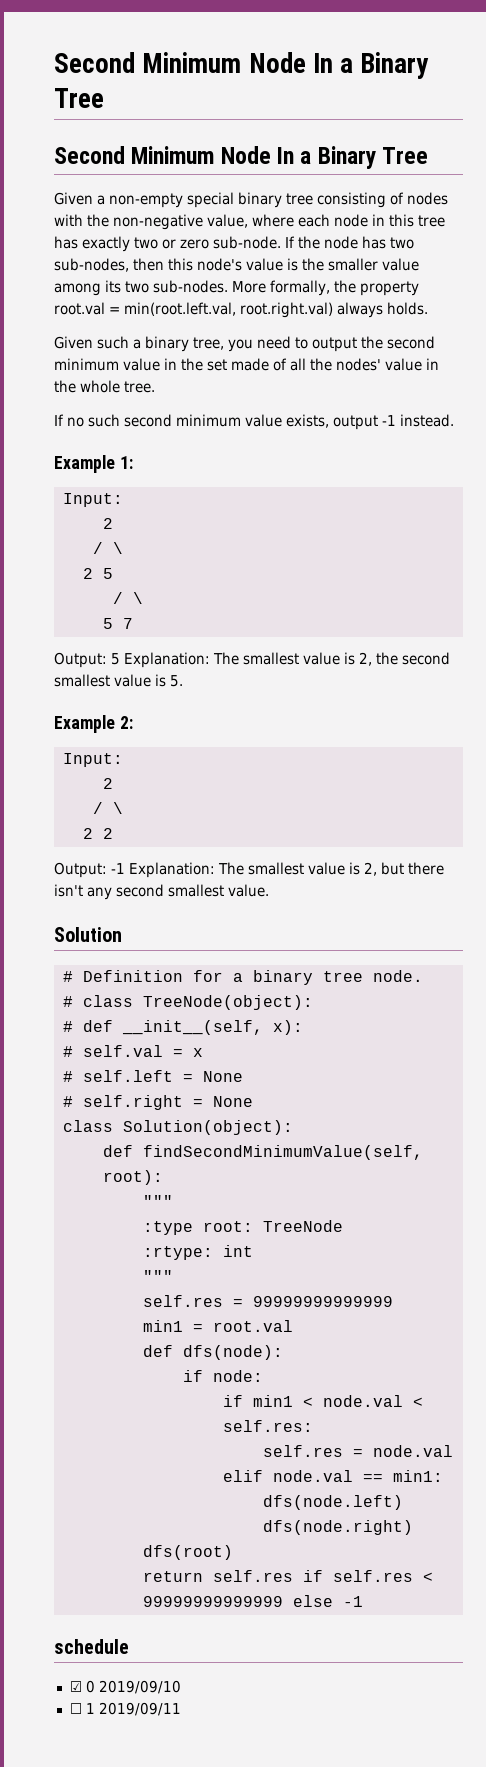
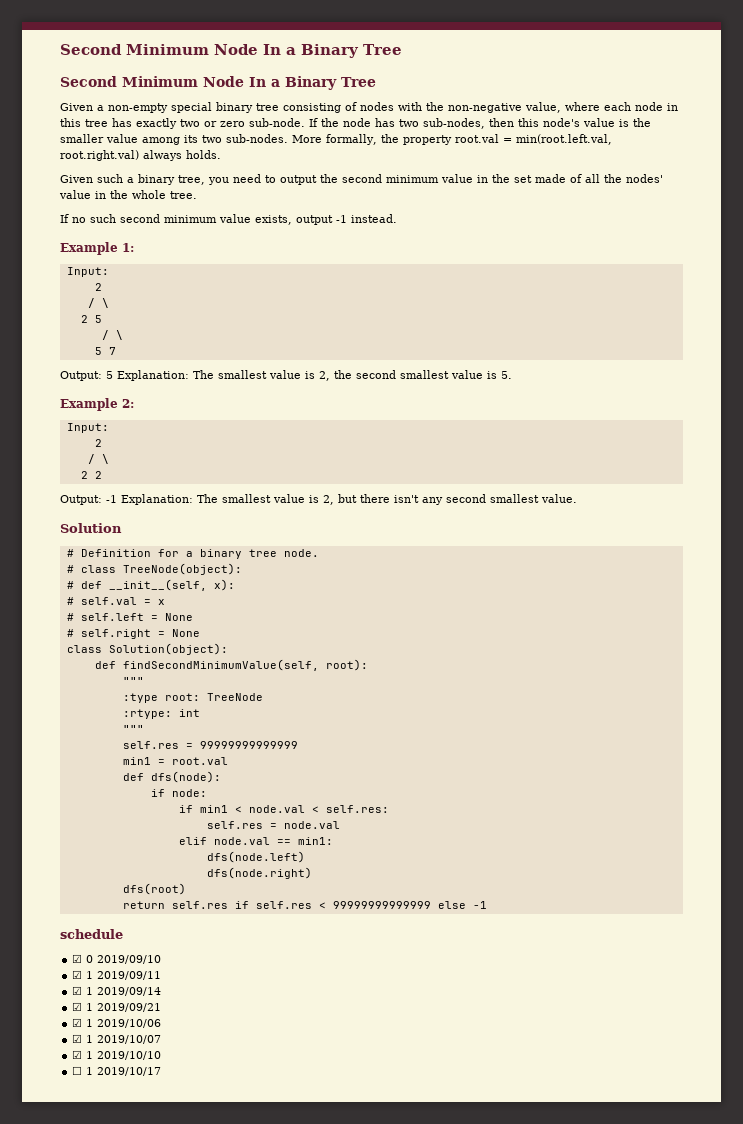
(181, 1687) none -> [72,970,162,980] [72,986,162,996] [72,1002,162,1012] [72,1018,162,1028] [72,1034,162,1044] [72,1050,162,1060] // ☑ 1 2019/09/11 // ☑ 1 2019/09/14 // ☑ 1 2019/09/21 // ☑ 1 2019/10/06 // ☑ 1 2019/10/07 // ☑ 1 2019/10/10
[98,1702,181,1716] 2019/09/11 -> [97,1067,162,1076] 2019/10/17

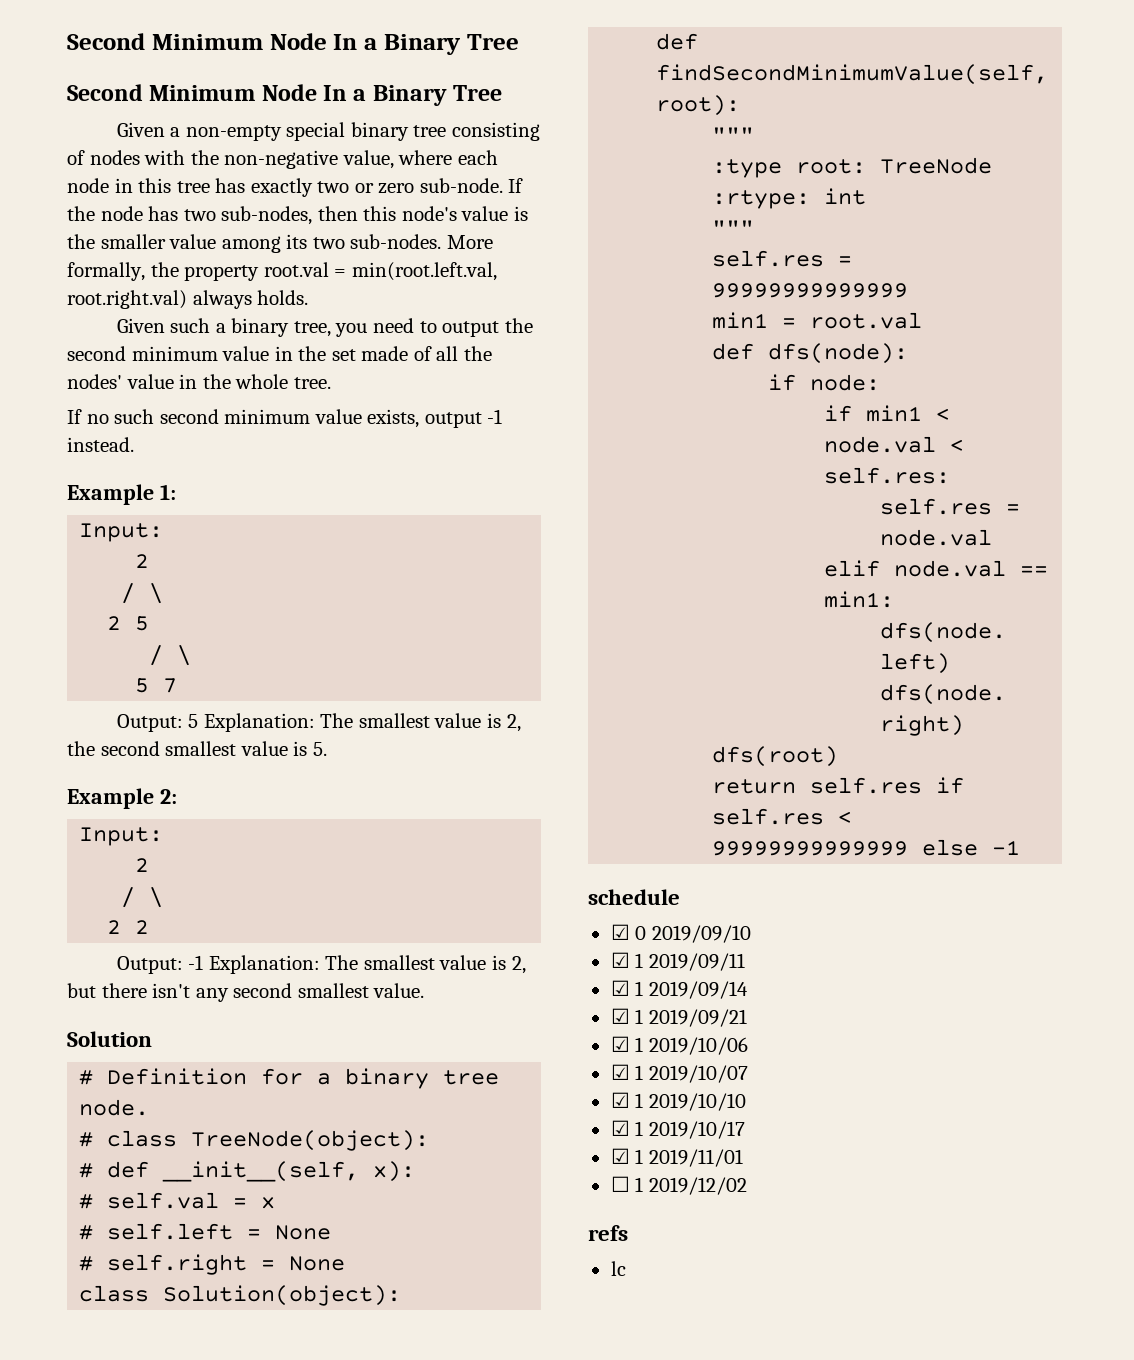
(162, 1055) none -> [610,1120,745,1139] [610,1148,743,1167] // ☑ 1 2019/10/17 // ☑ 1 2019/11/01
[97,1067,162,1076] 2019/10/17 -> [648,1177,747,1195] [588,1225,628,1241] [610,1261,626,1276] 2019/12/02 // refs // lc

